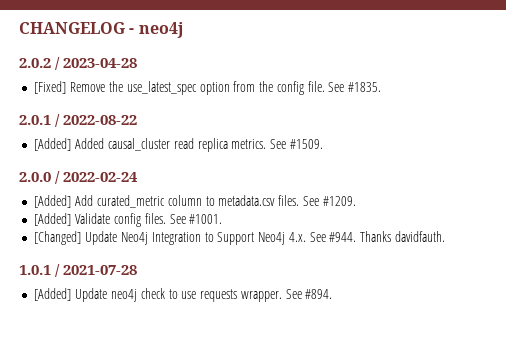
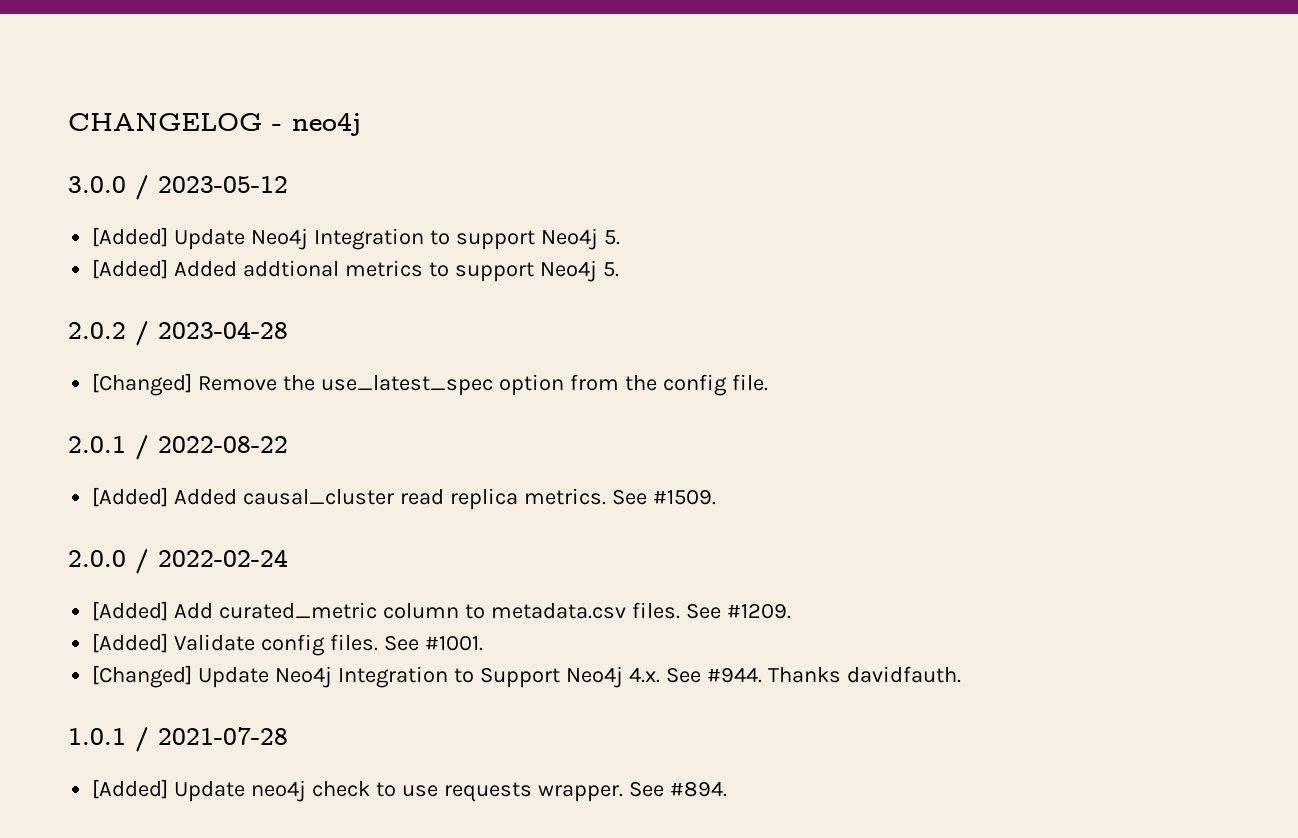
(184, 30) none -> [68,175,288,200] [92,227,620,250] [92,259,619,282] // 3.0.0 / 2023-05-12 // [Added] Update Neo4j Integration to support Neo4j 5. // [Added] Added addtional metrics to support Neo4j 5.
[34,81,67,94] [Fixed] -> [92,373,193,396] [Changed]
[328,82,382,92] See #1835. -> (768, 382) none

